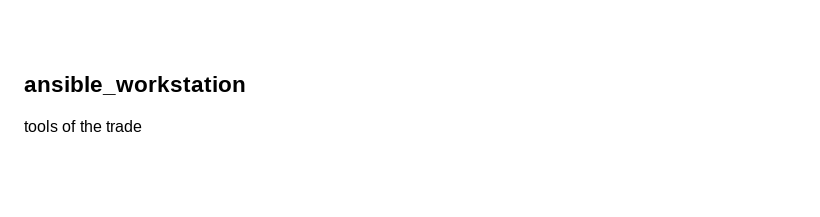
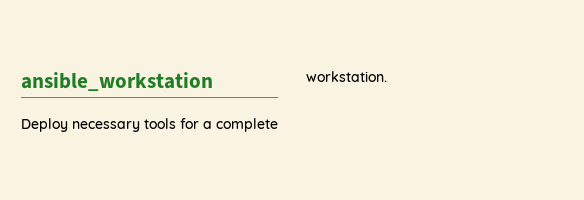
[24,120,142,132] tools of the trade -> [21,118,278,132] [306,71,387,82] Deploy necessary tools for a complete workstation.

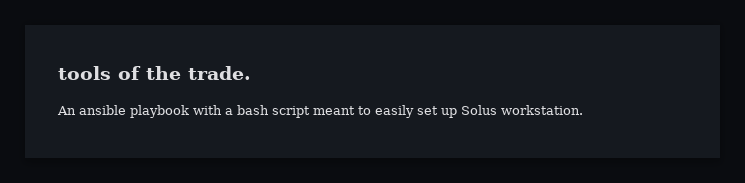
[21,72,213,91] [21,118,278,132] ansible_workstation // Deploy necessary tools for a complete -> [58,66,251,80] [57,105,497,118] tools of the trade. // An ansible playbook with a bash script meant to easily set up Solus

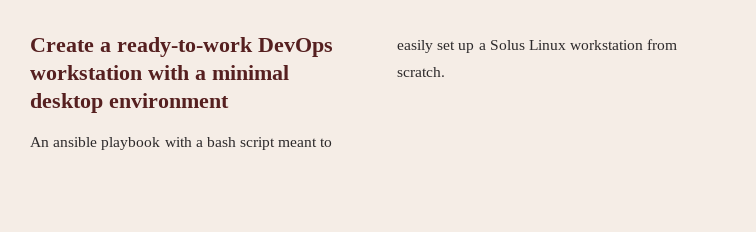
[58,66,251,80] tools of the trade. -> [30,37,333,57] [30,65,289,80] [30,93,229,113] Create a ready-to-work DevOps workstation with a minimal desktop environment
[461,105,583,115] Solus workstation. -> [478,39,678,50] [397,67,445,77] a Solus Linux workstation from scratch.

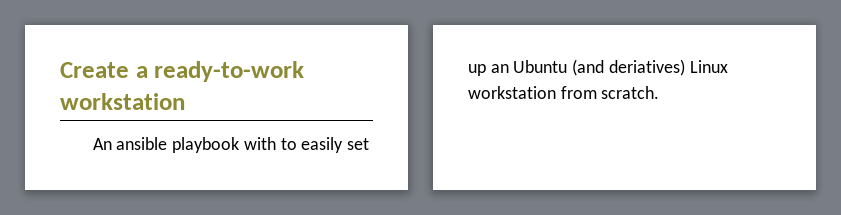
[258,38,333,57] [30,65,289,80] [30,93,229,113] DevOps workstation with a minimal desktop environment -> [60,93,185,110] workstation
[195,137,333,150] [397,40,525,53] a bash script meant to easily set up a Solus -> [280,137,369,153] [468,59,685,76] to easily set up an Ubuntu (and deriatives)

